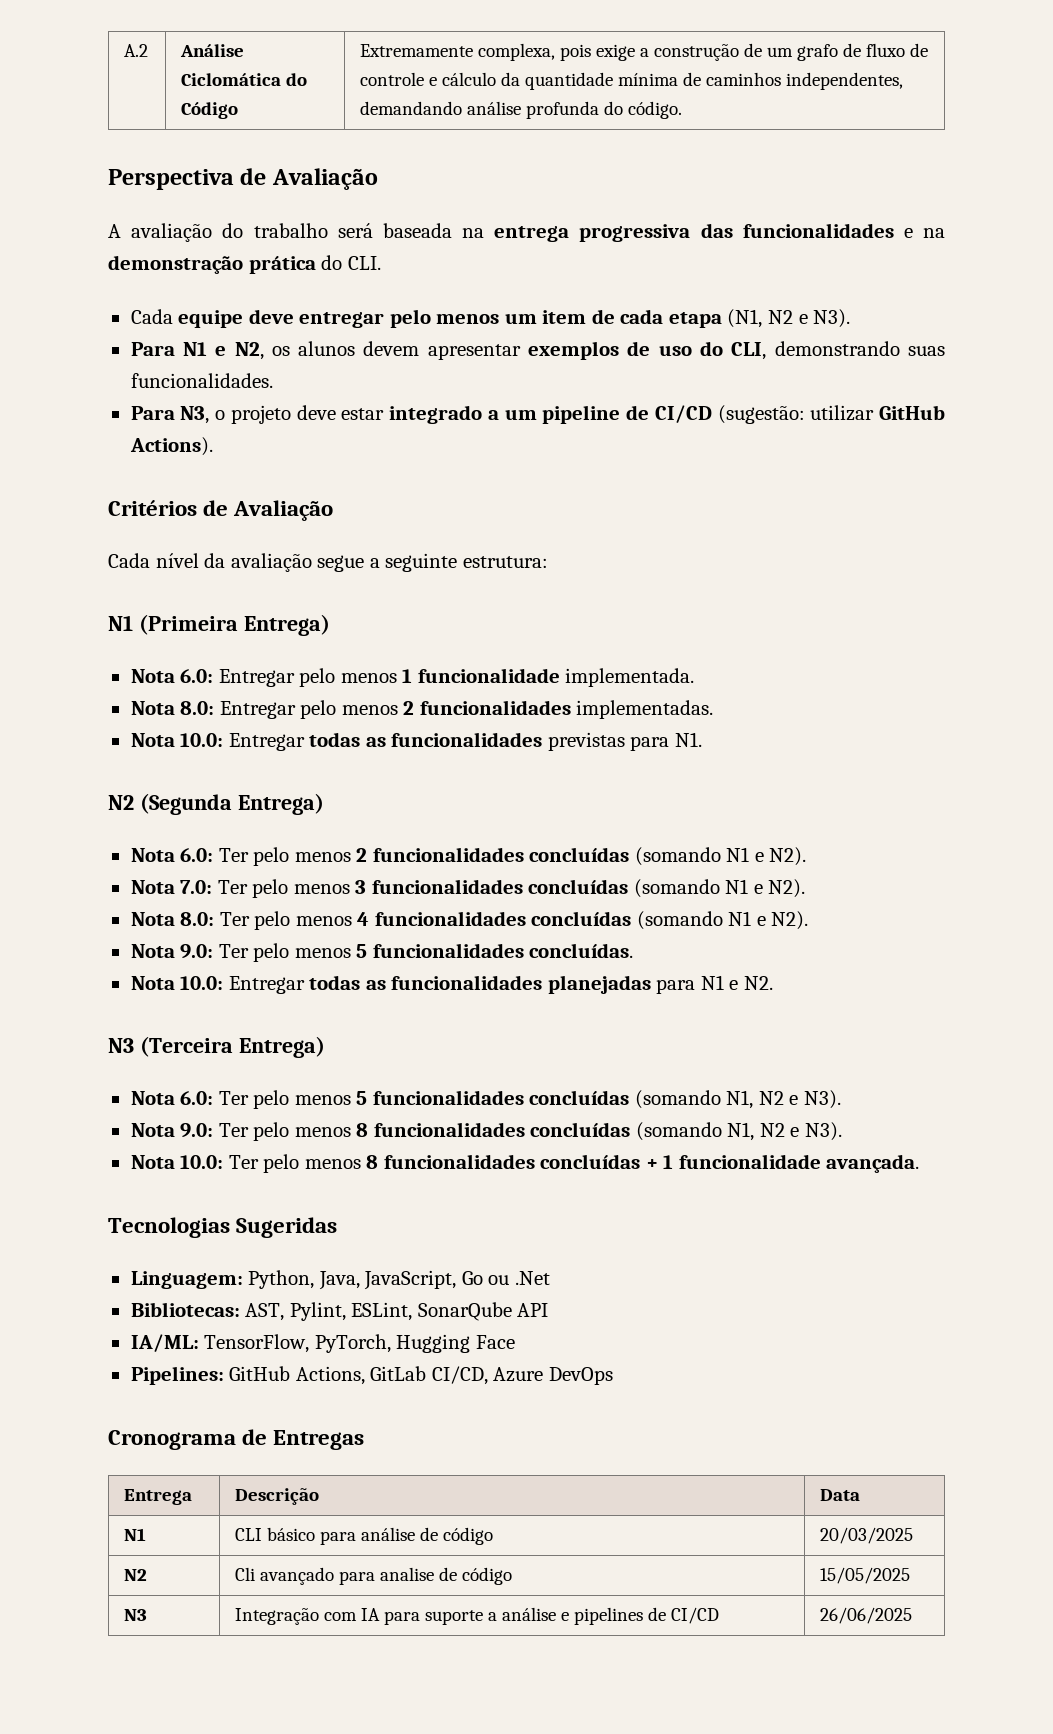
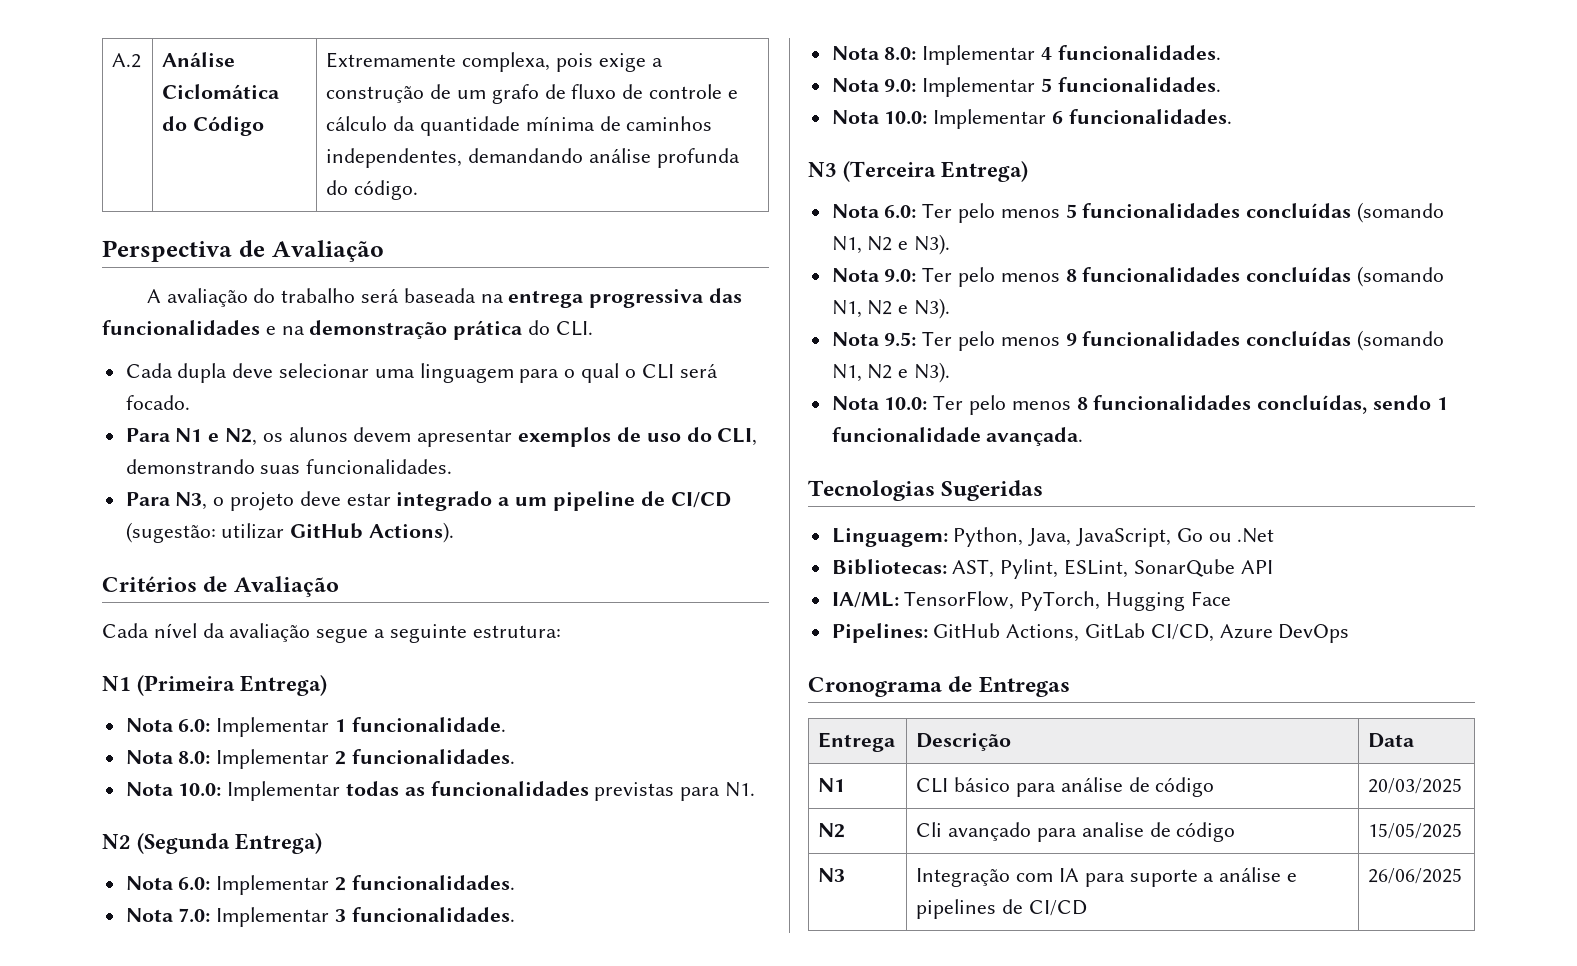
[178,309,851,328] equipe deve entregar pelo menos um item de cada etapa (N1, N2 e N3). -> [177,363,718,383] [125,395,190,410] dupla deve selecionar uma linguagem para o qual o CLI será focado.
[218,668,695,687] [130,700,714,719] [130,733,305,751] Entregar pelo menos 1 funcionalidade implementada. // Nota 8.0: Entregar pelo menos 2 funcionalidades implementadas. // Nota 10.0: Entregar -> [216,717,506,737] [125,749,515,769] [125,781,341,801] Implementar 1 funcionalidade. // Nota 8.0: Implementar 2 funcionalidades. // Nota 10.0: Implementar
[218,847,807,866] [130,879,806,898] [130,911,809,930] [130,943,634,962] [130,975,773,994] Ter pelo menos 2 funcionalidades concluídas (somando N1 e N2). // Nota 7.0: Ter pelo menos 3 funcionalidades concluídas (somando N1 e N2). // Nota 8.0: Ter pelo menos 4 funcionalidades concluídas (somando N1 e N2). // Nota 9.0: Ter pelo menos 5 funcionalidades concluídas. // Nota 10.0: Entregar todas as funcionalidades planejadas para N1 e N2. -> [216,875,515,895] [125,907,515,927] [831,45,1221,65] [831,77,1221,97] [831,109,1232,129] Implementar 2 funcionalidades. // Nota 7.0: Implementar 3 funcionalidades. // Nota 8.0: Implementar 4 funcionalidades. // Nota 9.0: Implementar 5 funcionalidades. // Nota 10.0: Implementar 6 funcionalidades.
(842, 1131) none -> [831,330,1445,351] [831,362,951,383] // Nota 9.5: Ter pelo menos 9 funcionalidades concluídas (somando N1, N2 e N3).
[540,1154,658,1169] concluídas + -> [1257,395,1432,414] concluídas, sendo

